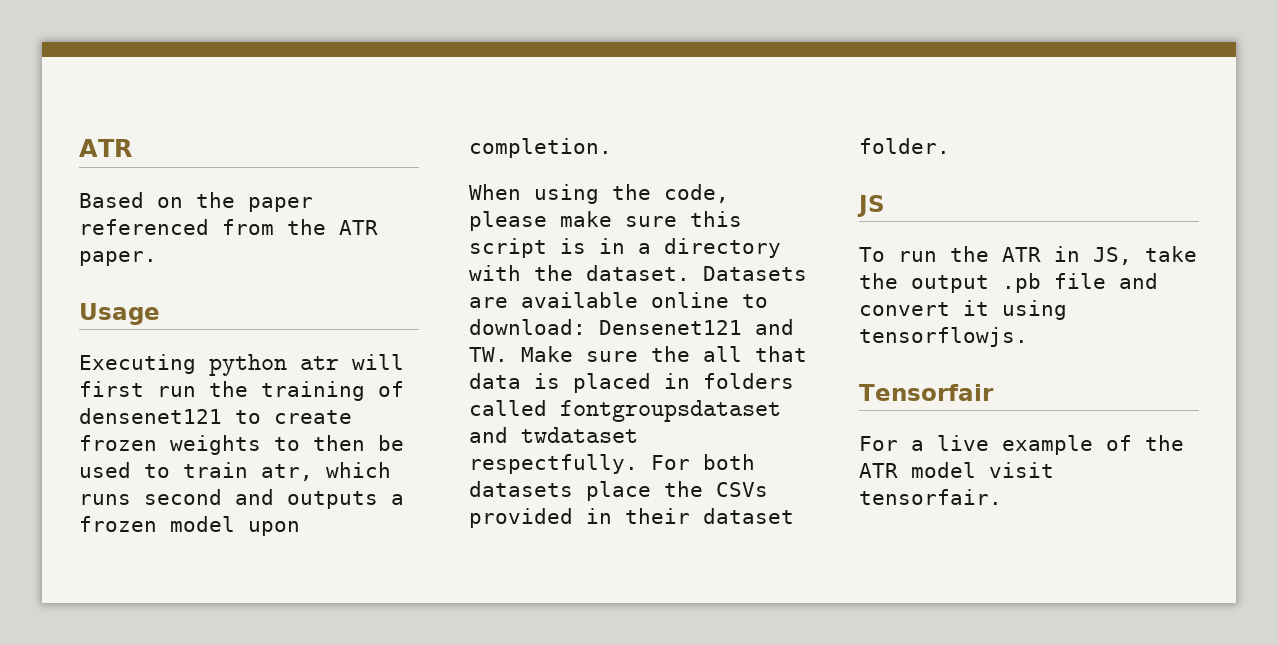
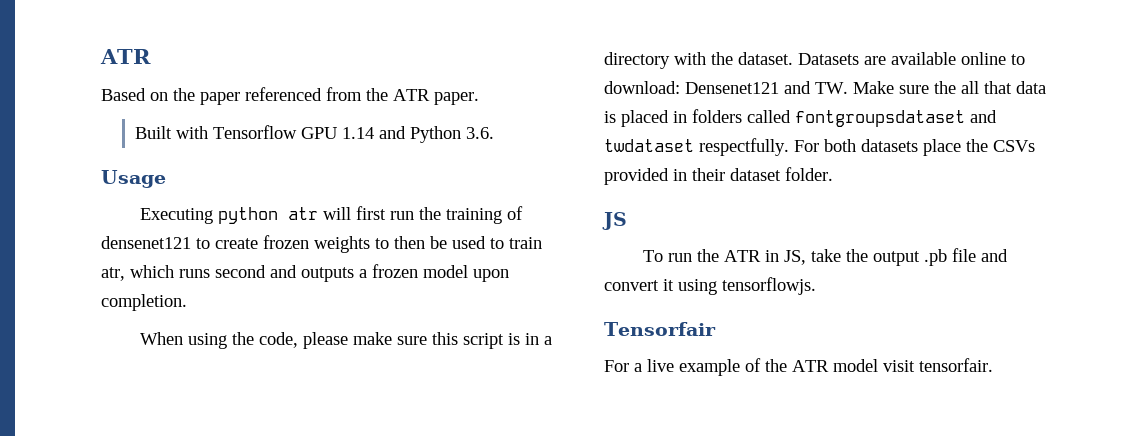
(157, 258) none -> [135,125,495,143] // Built with Tensorflow GPU 1.14 and Python 3.6.

